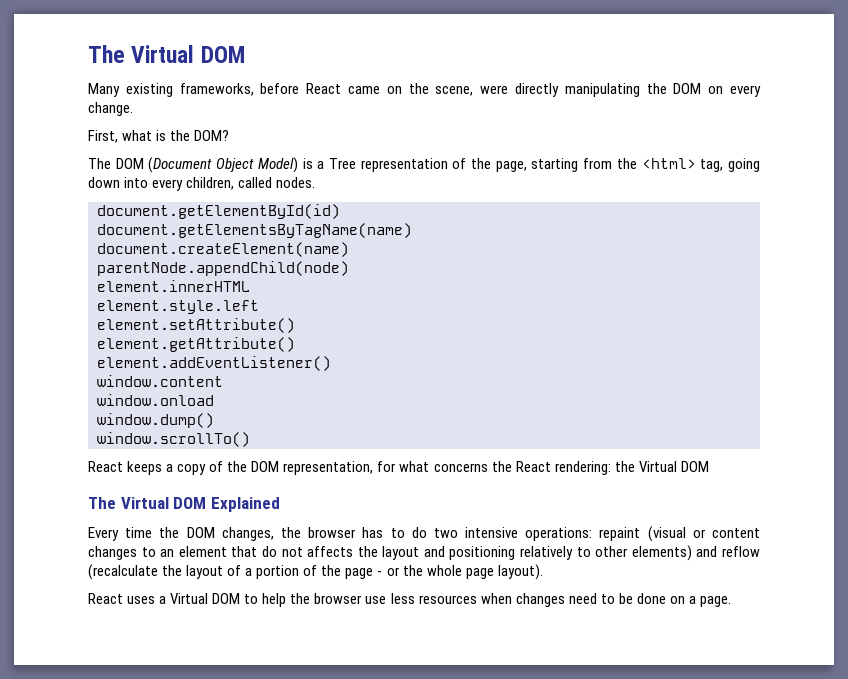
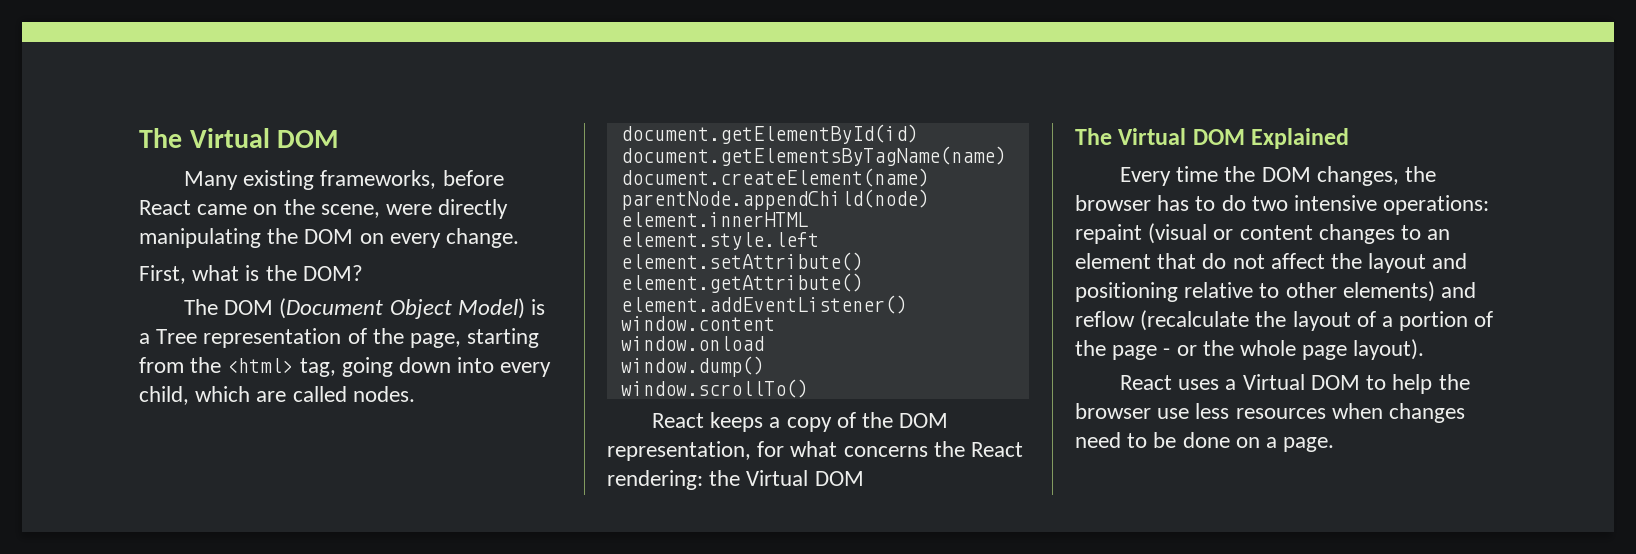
[186,177,235,190] children, -> [139,386,287,405] child, which are
[307,546,354,557] affects -> [1270,253,1325,269] affect
[520,546,574,560] relatively -> [1184,282,1254,298] relative

